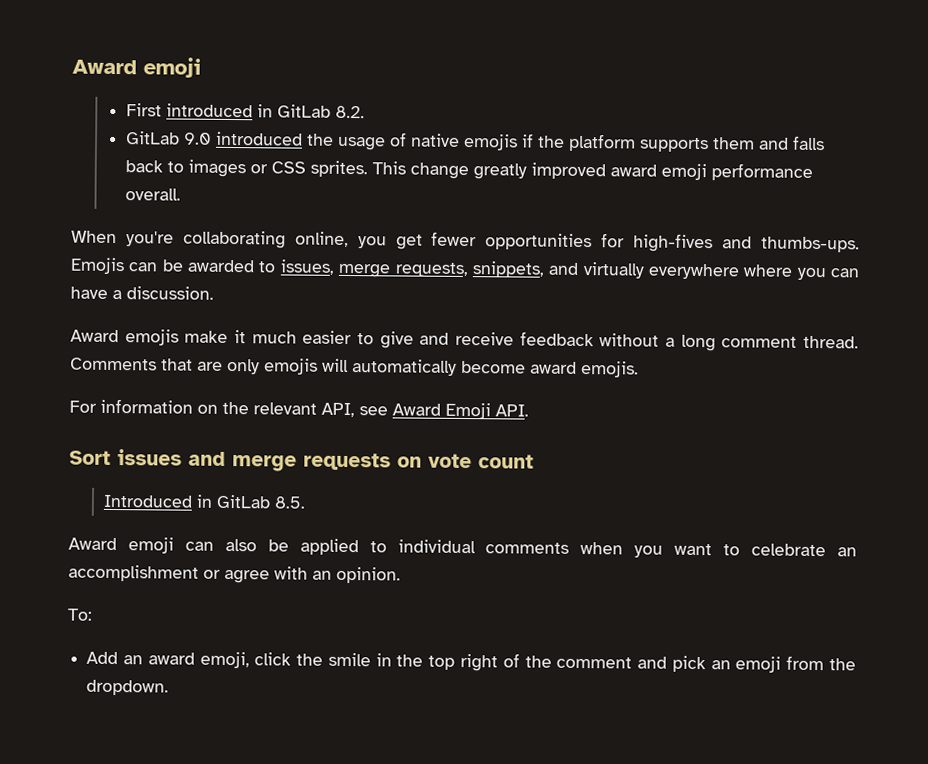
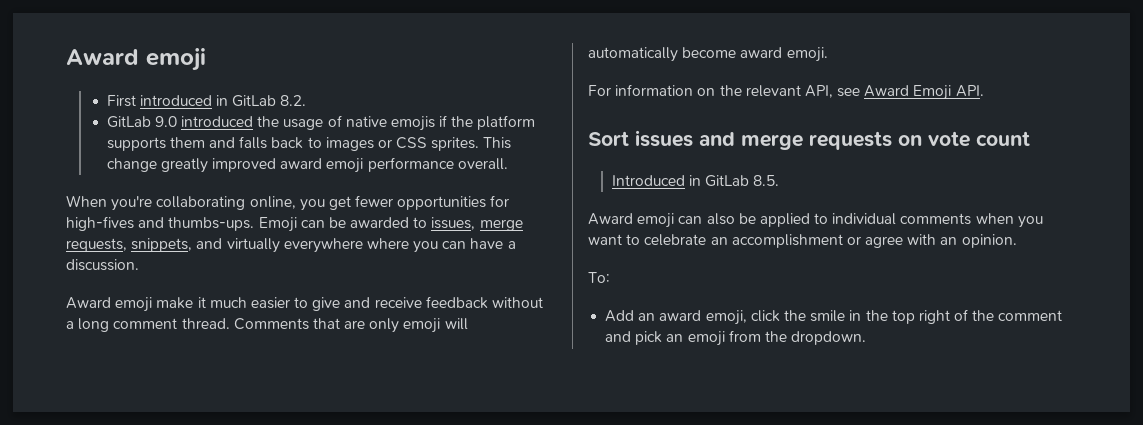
[70,257,125,275] Emojis -> [258,217,297,232] Emoji
[124,329,179,346] emojis -> [115,297,153,312] emoji
[264,358,318,375] emojis -> [403,318,441,333] emoji
[581,361,639,378] emojis. -> [786,47,828,62] emoji.

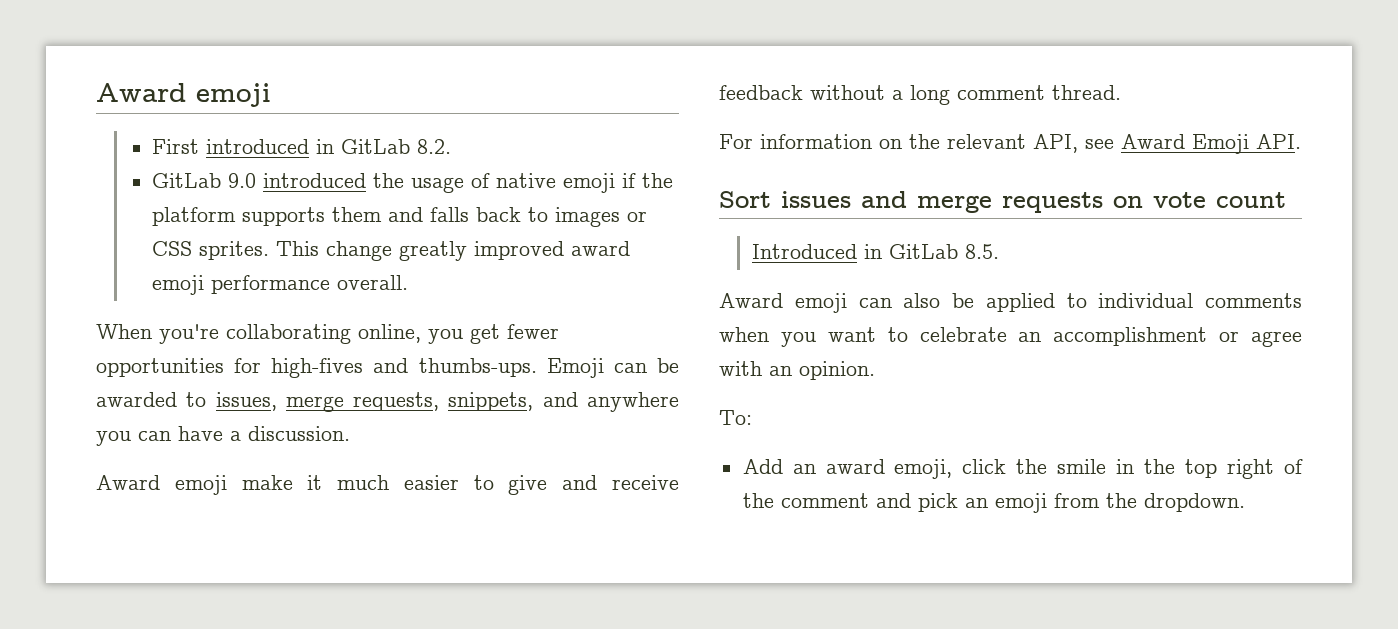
[390,116,435,131] emojis -> [563,173,616,193] emoji
[226,238,409,253] virtually everywhere where -> [587,392,679,412] anywhere
[233,318,468,333] [588,47,828,62] Comments that are only emoji will automatically become award emoji. -> (1121, 92) none

